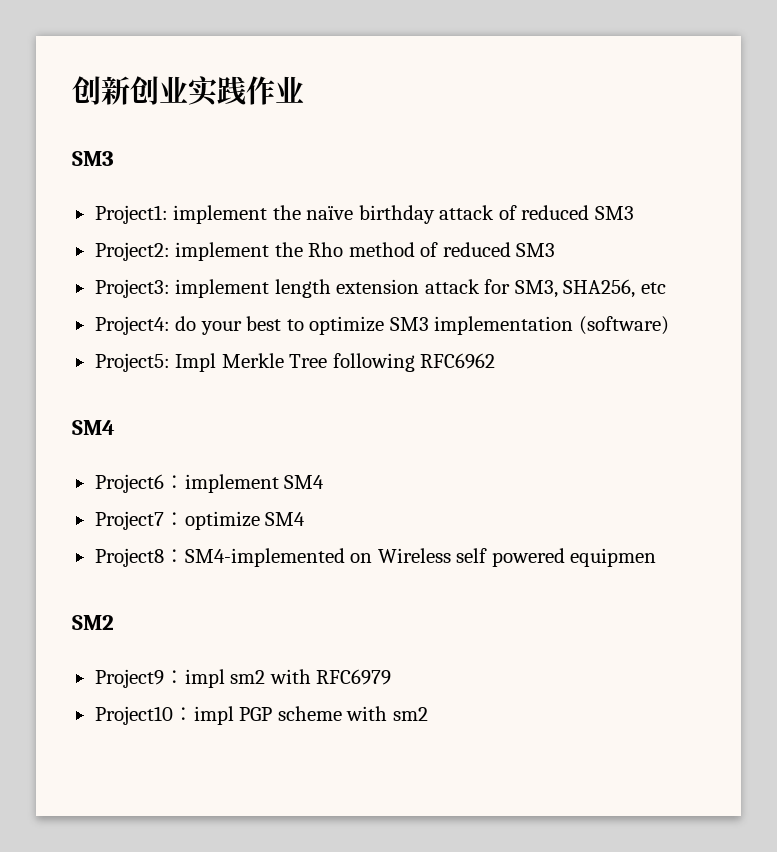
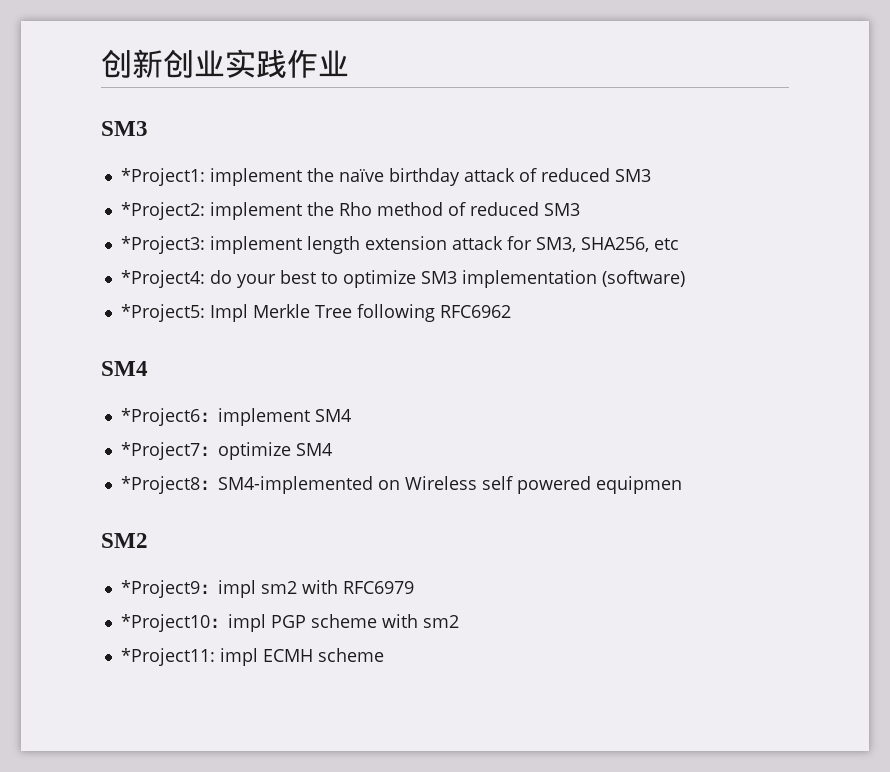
[94,205,168,224] Project1: -> [120,168,205,186] *Project1:
[94,242,170,261] Project2: -> [120,202,205,220] *Project2:
[94,279,170,298] Project3: -> [120,236,205,254] *Project3:
[94,316,170,335] Project4: -> [120,270,205,288] *Project4:
[94,353,170,372] Project5: -> [120,304,205,322] *Project5:
[94,474,164,493] Project6 -> [120,408,200,426] *Project6
[94,511,164,530] Project7 -> [120,442,200,460] *Project7
[94,548,164,567] Project8 -> [120,476,200,494] *Project8
[94,669,164,688] Project9 -> [120,580,200,598] *Project9
[94,706,173,725] Project10 -> [120,614,210,632] *Project10
(428, 714) none -> [120,648,384,666] // *Project11: impl ECMH scheme

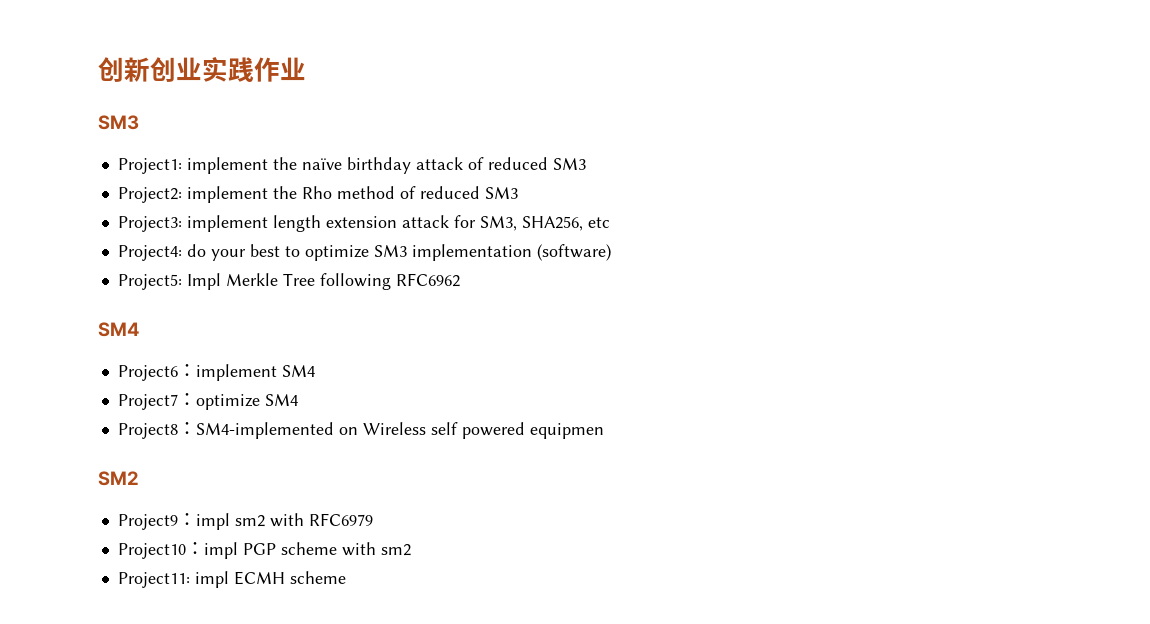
[120,168,205,186] *Project1: -> [117,158,182,174] Project1:
[120,202,205,220] *Project2: -> [117,187,182,203] Project2:
[120,236,205,254] *Project3: -> [117,216,182,232] Project3:
[120,270,205,288] *Project4: -> [117,245,182,261] Project4:
[120,304,205,322] *Project5: -> [117,274,182,290] Project5:
[120,408,200,426] *Project6 -> [117,365,178,381] Project6
[120,442,200,460] *Project7 -> [117,394,178,410] Project7
[120,476,200,494] *Project8 -> [117,423,178,439] Project8
[120,580,200,598] *Project9 -> [117,514,178,530] Project9
[120,614,210,632] *Project10 -> [117,543,186,559] Project10
[120,648,215,666] *Project11: -> [117,572,190,588] Project11:

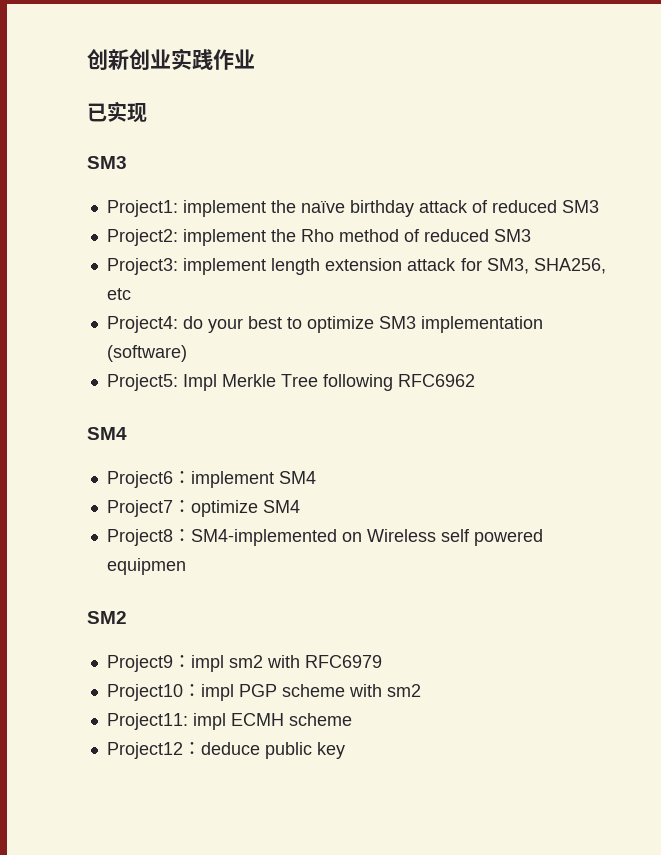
(306, 69) none -> [87,101,147,123] // 已实现
(346, 577) none -> [106,742,345,759] // Project12：deduce public key

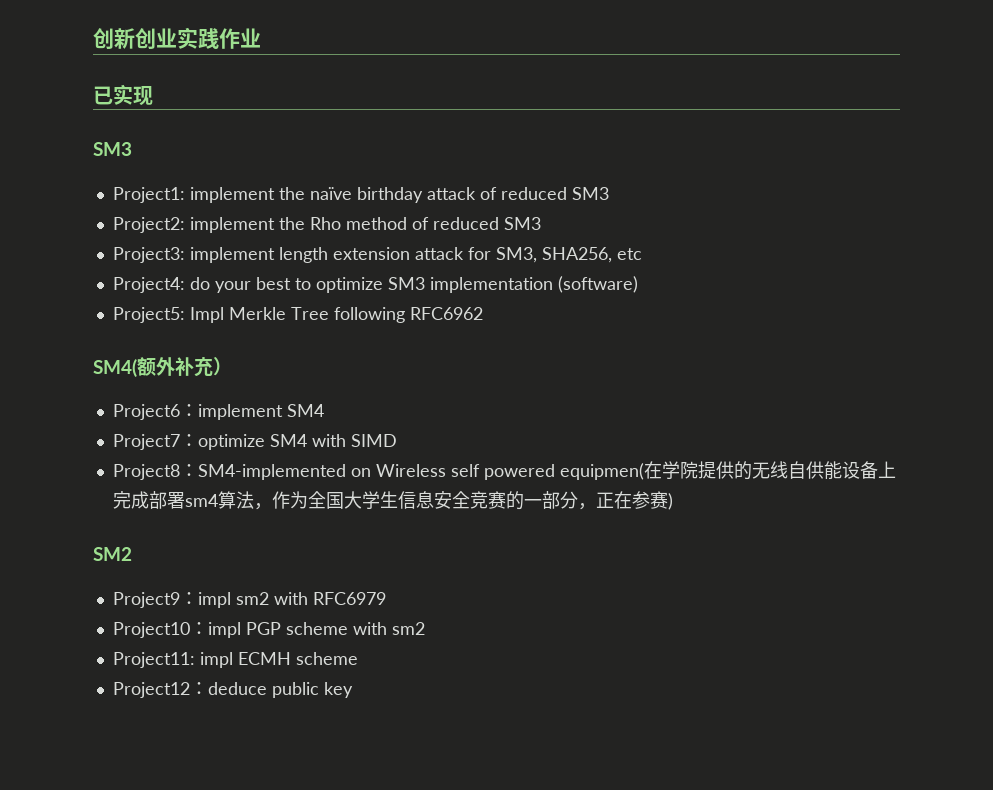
[87,427,127,440] SM4 -> [93,357,232,377] SM4(额外补充）
(300, 506) none -> [311,434,397,447] with SIMD
[106,558,186,575] equipmen -> [559,461,896,480] [112,491,673,510] equipmen(在学院提供的无线自供能设备上完成部署sm4算法，作为全国大学生信息安全竞赛的一部分，正在参赛)

